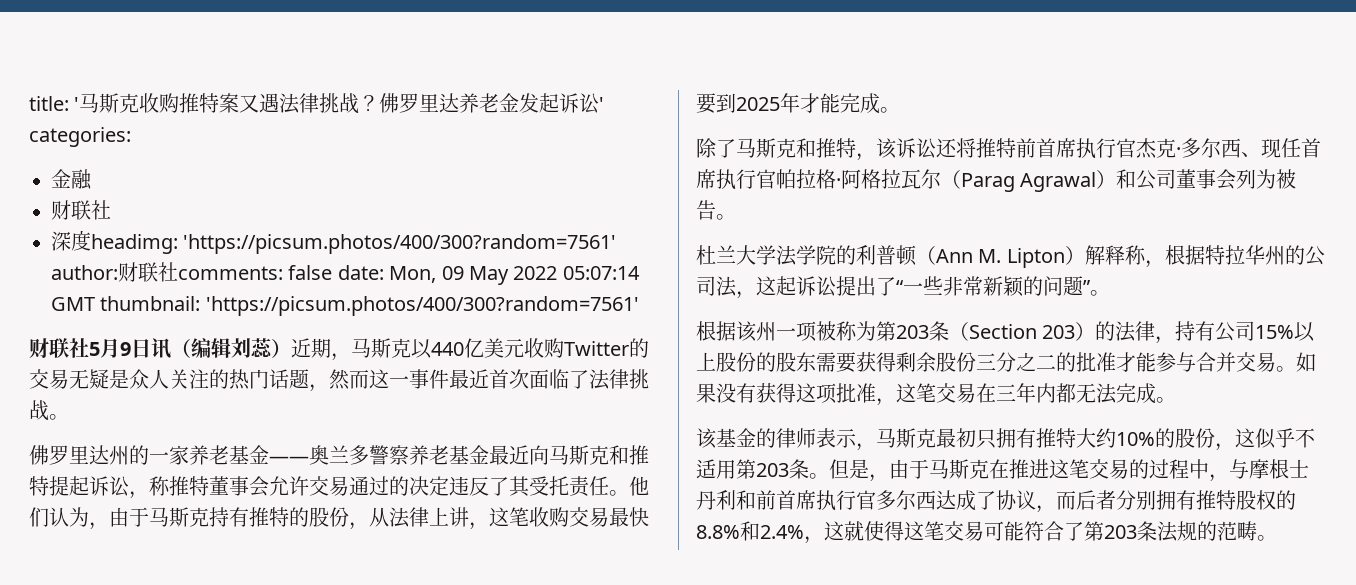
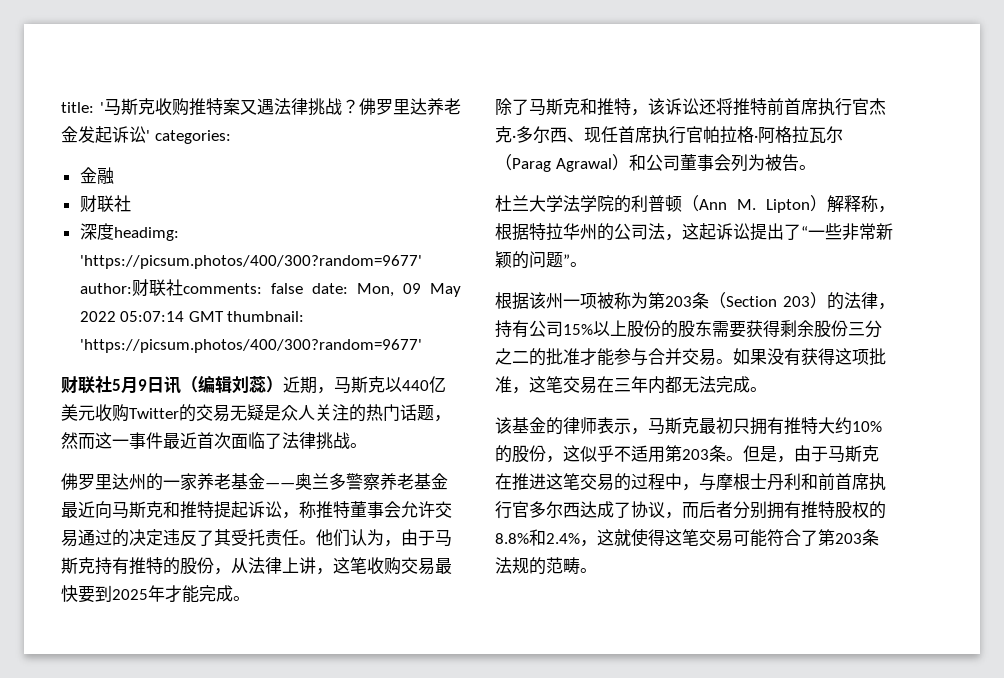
[183,234,617,254] 'https://picsum.photos/400/300?random=7561' -> [79,255,422,269] 'https://picsum.photos/400/300?random=9677'
[205,296,639,316] 'https://picsum.photos/400/300?random=7561' -> [79,339,422,353] 'https://picsum.photos/400/300?random=9677'

